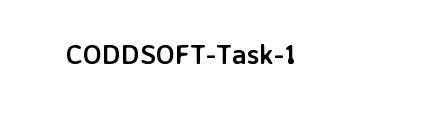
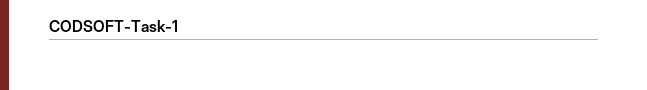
[66,44,297,64] CODDSOFT-Task-1 -> [49,20,178,32] CODSOFT-Task-1

